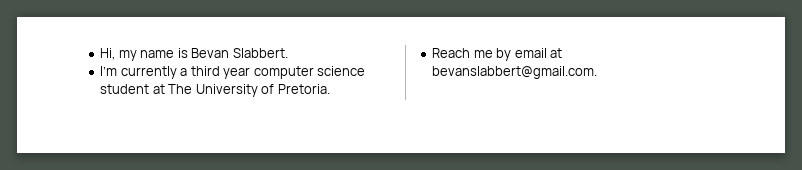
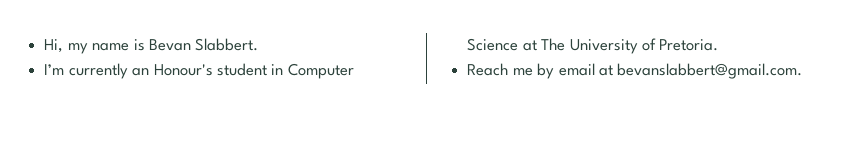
[180,66,366,79] [100,84,150,94] a third year computer science student -> [132,63,354,79] [467,38,519,51] an Honour's student in Computer Science

